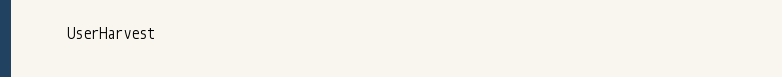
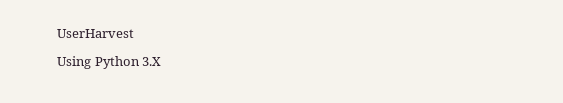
(155, 33) none -> [57,56,162,69] // Using Python 3.X

